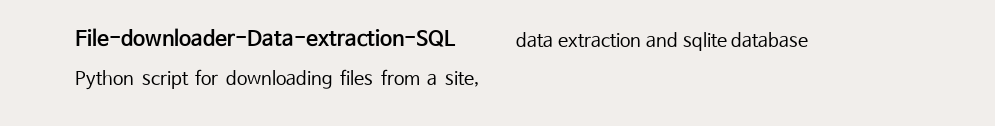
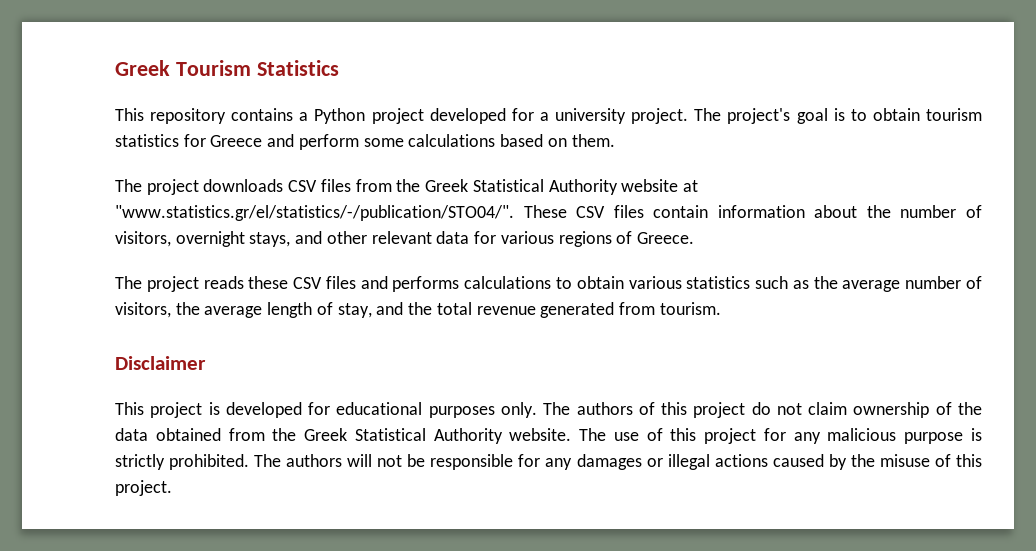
[75,28,456,47] [75,69,479,90] [516,32,809,51] File-downloader-Data-extraction-SQL // Python script for downloading files from a site, data extraction and sqlite database -> [115,60,339,76] [115,108,983,124] [115,134,615,150] [115,179,698,195] [115,205,982,221] [115,231,694,247] [115,276,983,292] [115,302,721,318] [115,356,206,370] [115,402,983,418] [115,428,982,444] [115,454,983,470] [115,480,172,496] Greek Tourism Statistics // This repository contains a Python project developed for a university project. The project's goal is to obtain tourism statistics for Greece and perform some calculations based on them. // The project downloads CSV files from the Greek Statistical Authority website at "www.statistics.gr/el/statistics/-/publication/STO04/". These CSV files contain information about the number of visitors, overnight stays, and other relevant data for various regions of Greece. // The project reads these CSV files and performs calculations to obtain various statistics such as the average number of visitors, the average length of stay, and the total revenue generated from tourism. // Disclaimer // This project is developed for educational purposes only. The authors of this project do not claim ownership of the data obtained from the Greek Statistical Authority website. The use of this project for any malicious purpose is strictly prohibited. The authors will not be responsible for any damages or illegal actions caused by the misuse of this project.

